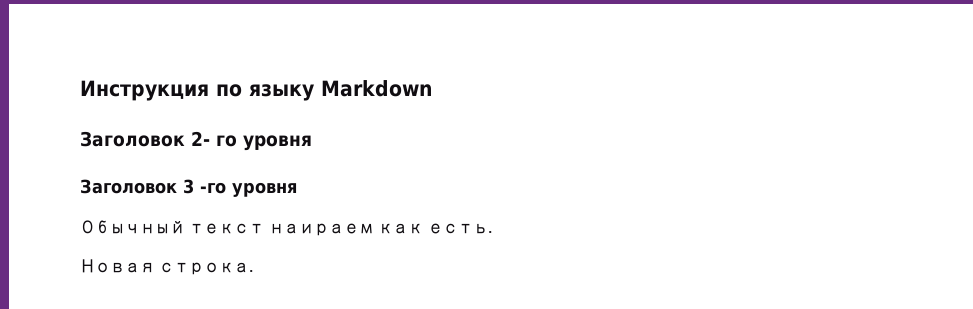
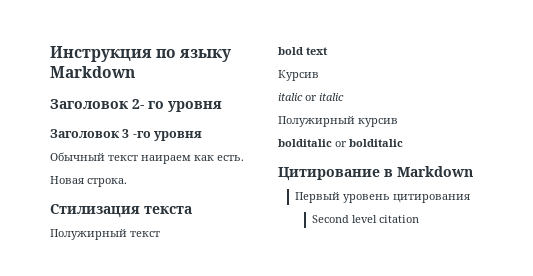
(255, 268) none -> [50,204,192,218] [50,229,160,240] [278,47,328,55] [278,70,319,81] [278,93,344,101] [278,116,398,127] [278,139,403,147] [278,166,473,181] [294,192,470,203] [311,215,419,223] // Стилизация текста // Полужирный текст // bold text // Курсив // italic or italic // Полужирный курсив // bolditalic or bolditalic // Цитирование в Markdown // Первый уровень цитирования // Second level citation

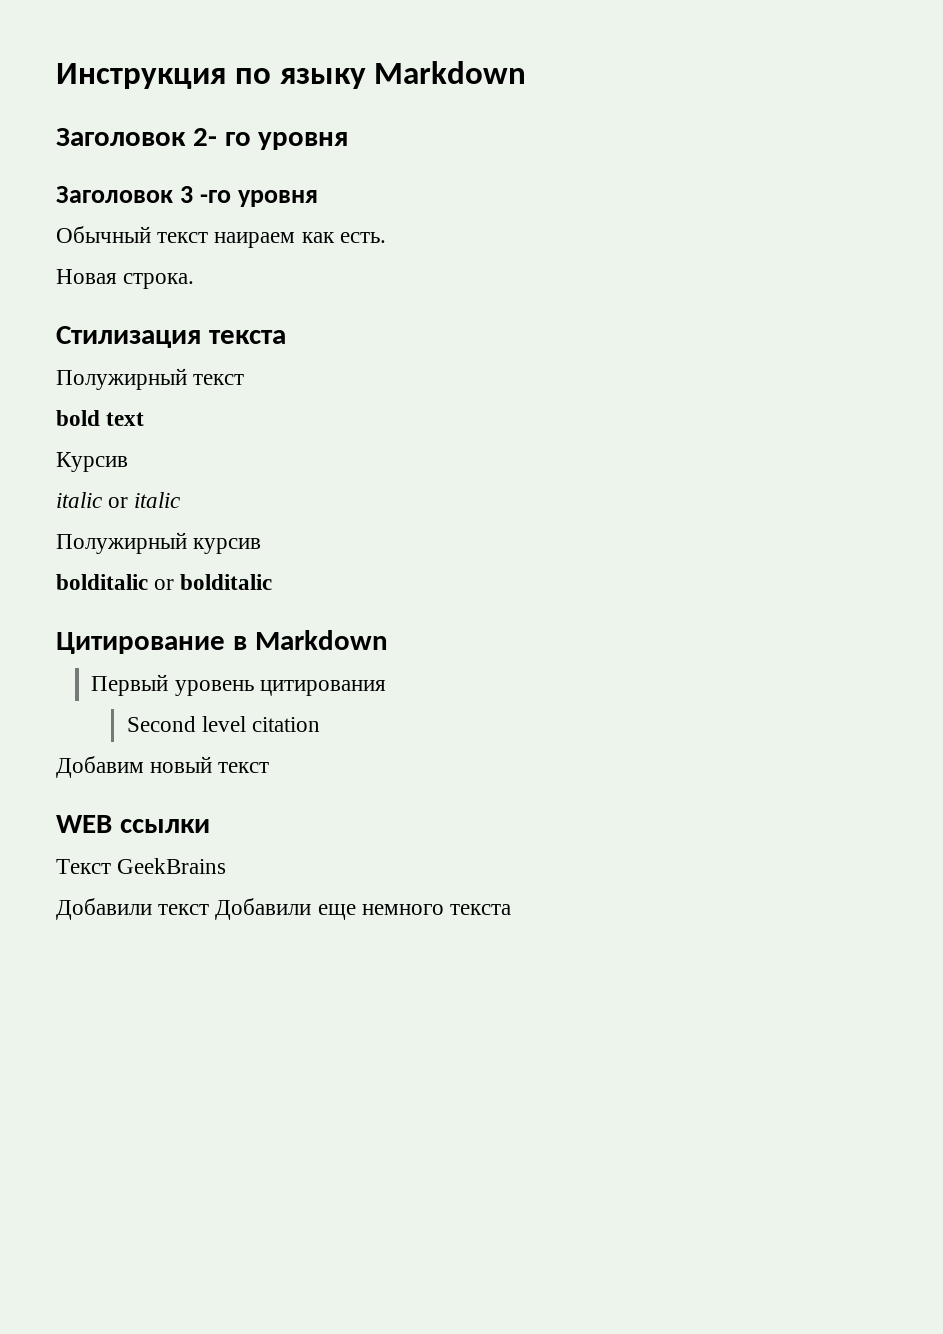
(419, 219) none -> [56,756,270,778] [56,815,210,833] [56,858,227,874] [56,898,512,920] // Добавим новый текст // WEB ссылки // Текст GeekBrains // Добавили текст Добавили еще немного текста

